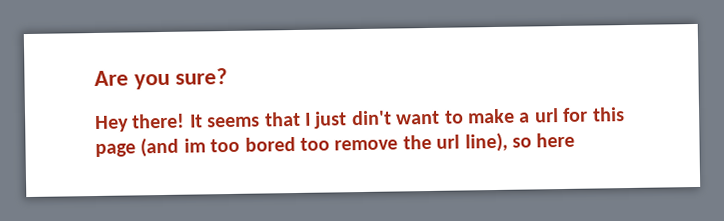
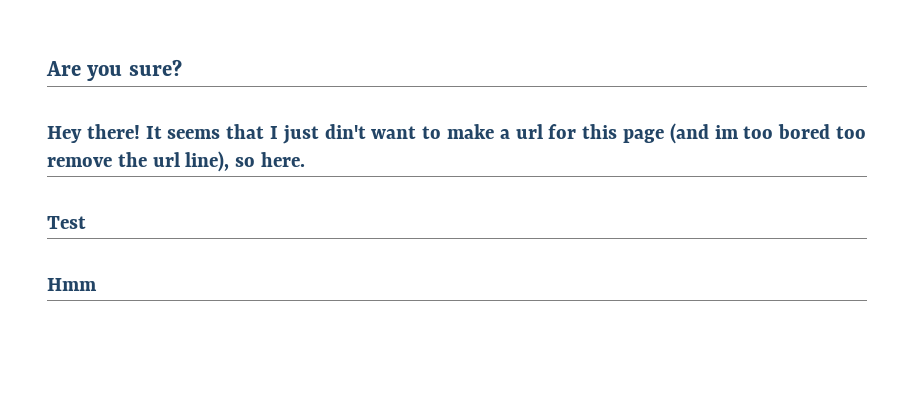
[536,132,576,148] here -> [261,152,306,167] [47,216,86,229] [47,278,97,291] here. // Test // Hmm

